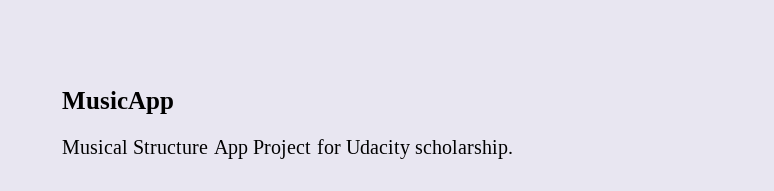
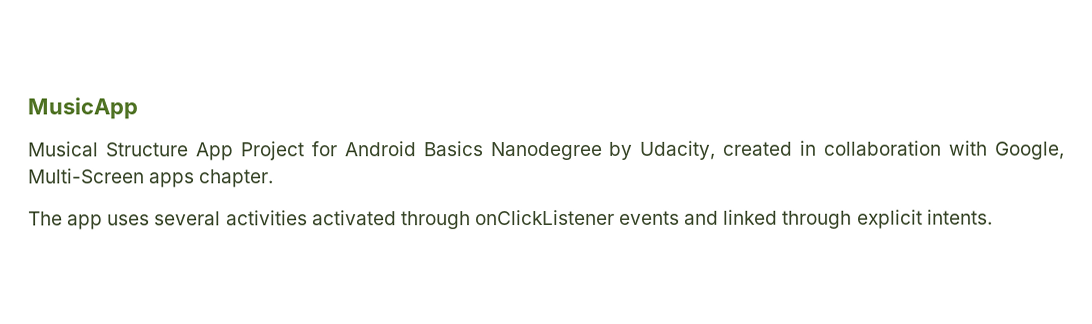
[346,140,514,159] Udacity scholarship. -> [343,140,1065,161] [28,168,275,188] [28,209,993,230] Android Basics Nanodegree by Udacity, created in collaboration with Google, Multi-Screen apps chapter. // The app uses several activities activated through onClickListener events and linked through explicit intents.

